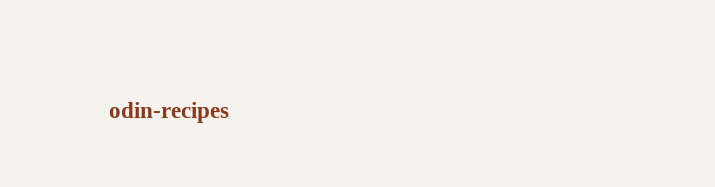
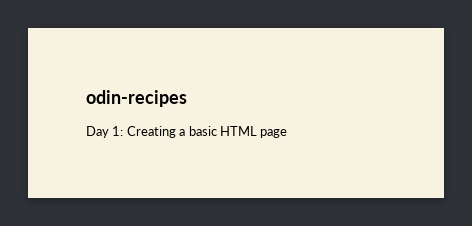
(229, 112) none -> [86,126,288,138] // Day 1: Creating a basic HTML page

